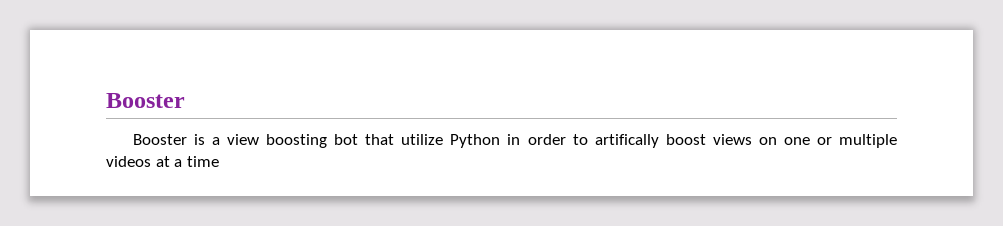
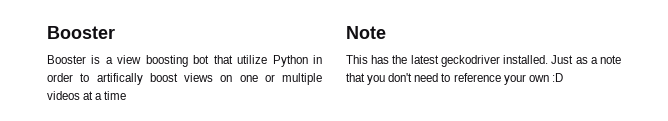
(219, 161) none -> [346,26,386,39] [346,55,621,67] [346,73,563,85] // Note // This has the latest geckodriver installed. Just as a note that you don't need to reference your own :D

